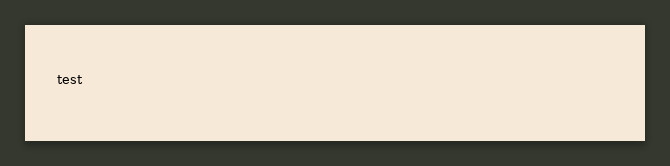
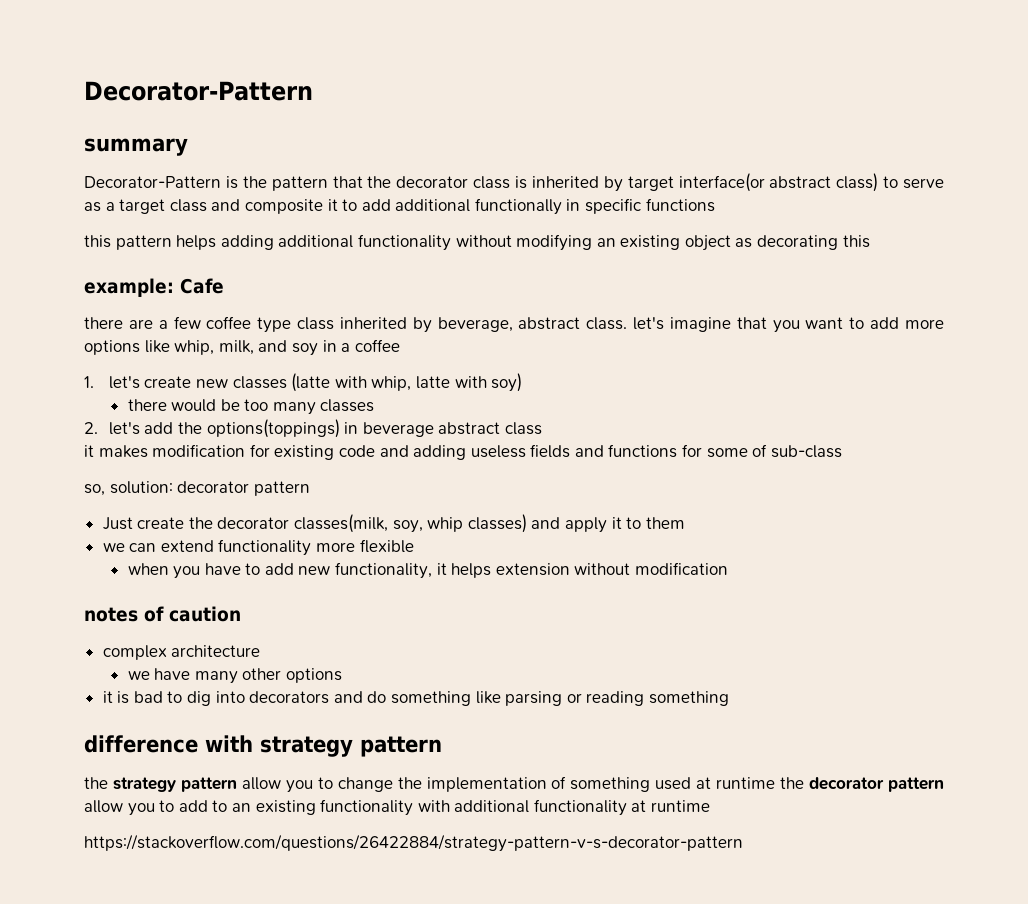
[57,75,83,84] test -> [84,81,313,101] [84,138,188,156] [84,173,944,192] [84,198,715,215] [84,234,870,251] [84,278,224,297] [84,316,945,333] [84,339,400,356] [84,373,523,392] [127,399,375,415] [84,419,542,438] [84,444,842,460] [84,481,310,496] [102,514,685,533] [102,539,414,556] [127,562,729,579] [84,606,241,622] [102,645,261,660] [127,668,342,684] [102,691,729,706] [84,735,442,757] [84,776,944,793] [84,799,711,816] [84,834,743,852] Decorator-Pattern // summary // Decorator-Pattern is the pattern that the decorator class is inherited by target interface(or abstract class) to serve as a target class and composite it to add additional functionally in specific functions // this pattern helps adding additional functionality without modifying an existing object as decorating this // example: Cafe // there are a few coffee type class inherited by beverage, abstract class. let's imagine that you want to add more options like whip, milk, and soy in a coffee // 1. let's create new classes (latte with whip, latte with soy) // there would be too many classes // 2. let's add the options(toppings) in beverage abstract class // it makes modification for existing code and adding useless fields and functions for some of sub-class // so, solution: decorator pattern // Just create the decorator classes(milk, soy, whip classes) and apply it to them // we can extend functionality more flexible // when you have to add new functionality, it helps extension without modification // notes of caution // complex architecture // we have many other options // it is bad to dig into decorators and do something like parsing or reading something // difference with strategy pattern // the strategy pattern allow you to change the implementation of something used at runtime the decorator pattern allow you to add to an existing functionality with additional functionality at runtime // https://stackoverflow.com/questions/26422884/strategy-pattern-v-s-decorator-pattern

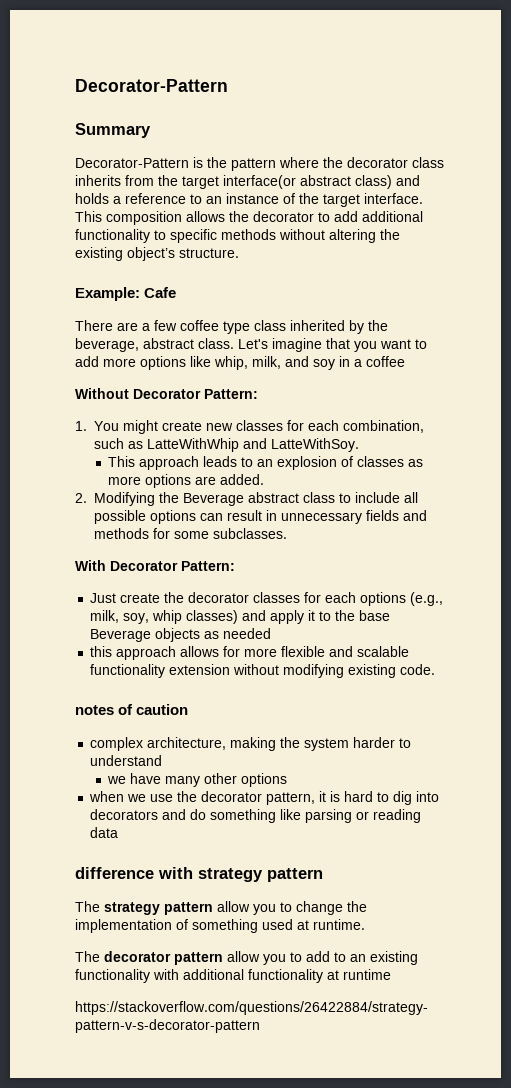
[84,138,188,156] summary -> [75,123,151,138] Summary
[332,176,363,188] that -> [279,157,319,168] where
[515,176,623,192] is inherited by -> [75,175,178,186] inherits from the
[883,176,944,189] [84,198,715,215] [84,234,870,251] [84,278,174,297] to serve as a target class and composite it to add additional functionally in specific functions // this pattern helps adding additional functionality without modifying an existing object as decorating this // example: -> [396,175,420,186] [75,193,423,207] [75,211,423,225] [75,229,400,243] [75,247,239,261] [75,287,140,301] and holds a reference to an instance of the target interface. This composition allows the decorator to add additional functionality to specific methods without altering the existing object’s structure. // Example:
[84,317,123,329] there -> [75,320,113,331] There
(432, 325) none -> [368,320,388,331] the
[633,317,665,330] let's -> [238,339,268,349] Let's
(400, 345) none -> [75,388,258,399] // Without Decorator Pattern:
[108,376,140,389] let's -> [94,420,158,434] You might
[291,373,523,392] [127,399,375,415] [84,419,542,438] [84,444,526,460] (latte with whip, latte with soy) // there would be too many classes // 2. let's add the options(toppings) in beverage abstract class // it makes modification for existing code and adding useless -> [287,420,424,433] [94,438,359,452] [108,456,424,470] [108,474,265,488] [75,492,418,506] [94,510,362,524] for each combination, such as LatteWithWhip and LatteWithSoy. // This approach leads to an explosion of classes as more options are added. // 2. Modifying the Beverage abstract class to include all possible options can result in unnecessary
[608,444,678,458] functions -> [94,528,149,539] methods
[752,444,842,458] [84,481,310,496] [102,514,389,533] of sub-class // so, solution: decorator pattern // Just create the decorator classes(milk, -> [213,528,287,539] [75,560,235,571] [90,592,444,606] [90,610,120,623] subclasses. // With Decorator Pattern: // Just create the decorator classes for each options (e.g., milk,
[645,517,685,529] [102,539,414,556] [127,562,729,579] [84,606,241,622] [102,645,261,660] them // we can extend functionality more flexible // when you have to add new functionality, it helps extension without modification // notes of caution // complex architecture -> [335,610,391,621] [90,628,272,642] [90,646,410,660] [90,664,436,678] [75,704,189,715] [90,737,412,751] [90,755,163,766] the base Beverage objects as needed // this approach allows for more flexible and scalable functionality extension without modifying existing code. // notes of caution // complex architecture, making the system harder to understand
(342, 675) none -> [89,791,316,805] when we use the decorator pattern,
[133,691,163,703] bad -> [344,791,374,802] hard
[648,691,729,706] something -> [90,827,119,838] data
[84,777,108,789] the -> [75,901,100,912] The
[716,777,805,789] runtime the -> [313,919,365,930] [75,951,100,962] runtime. // The

